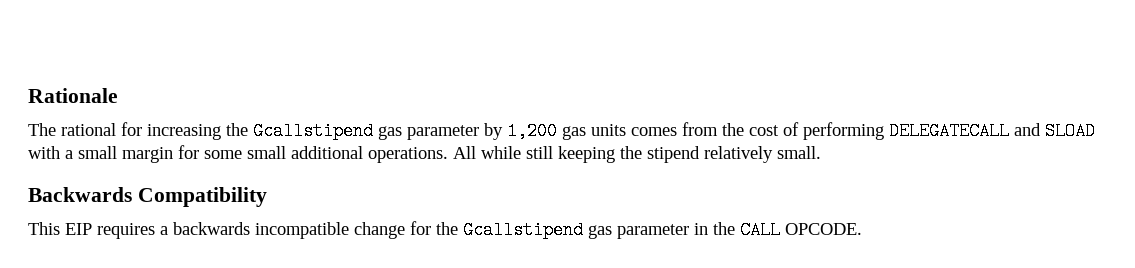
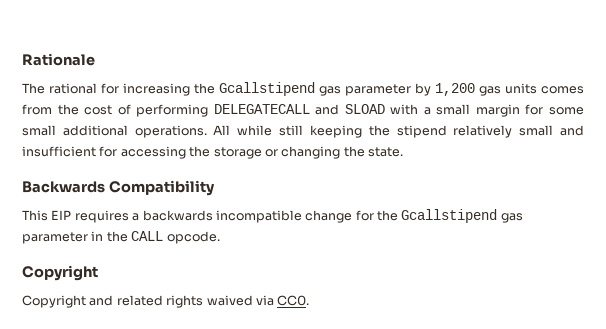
[777,146,821,159] small. -> [519,125,584,136] [22,146,403,159] small and insufficient for accessing the storage or changing the state.
[785,223,862,235] OPCODE. -> [166,231,220,244] [22,265,98,281] [22,295,310,308] opcode. // Copyright // Copyright and related rights waived via CC0.

